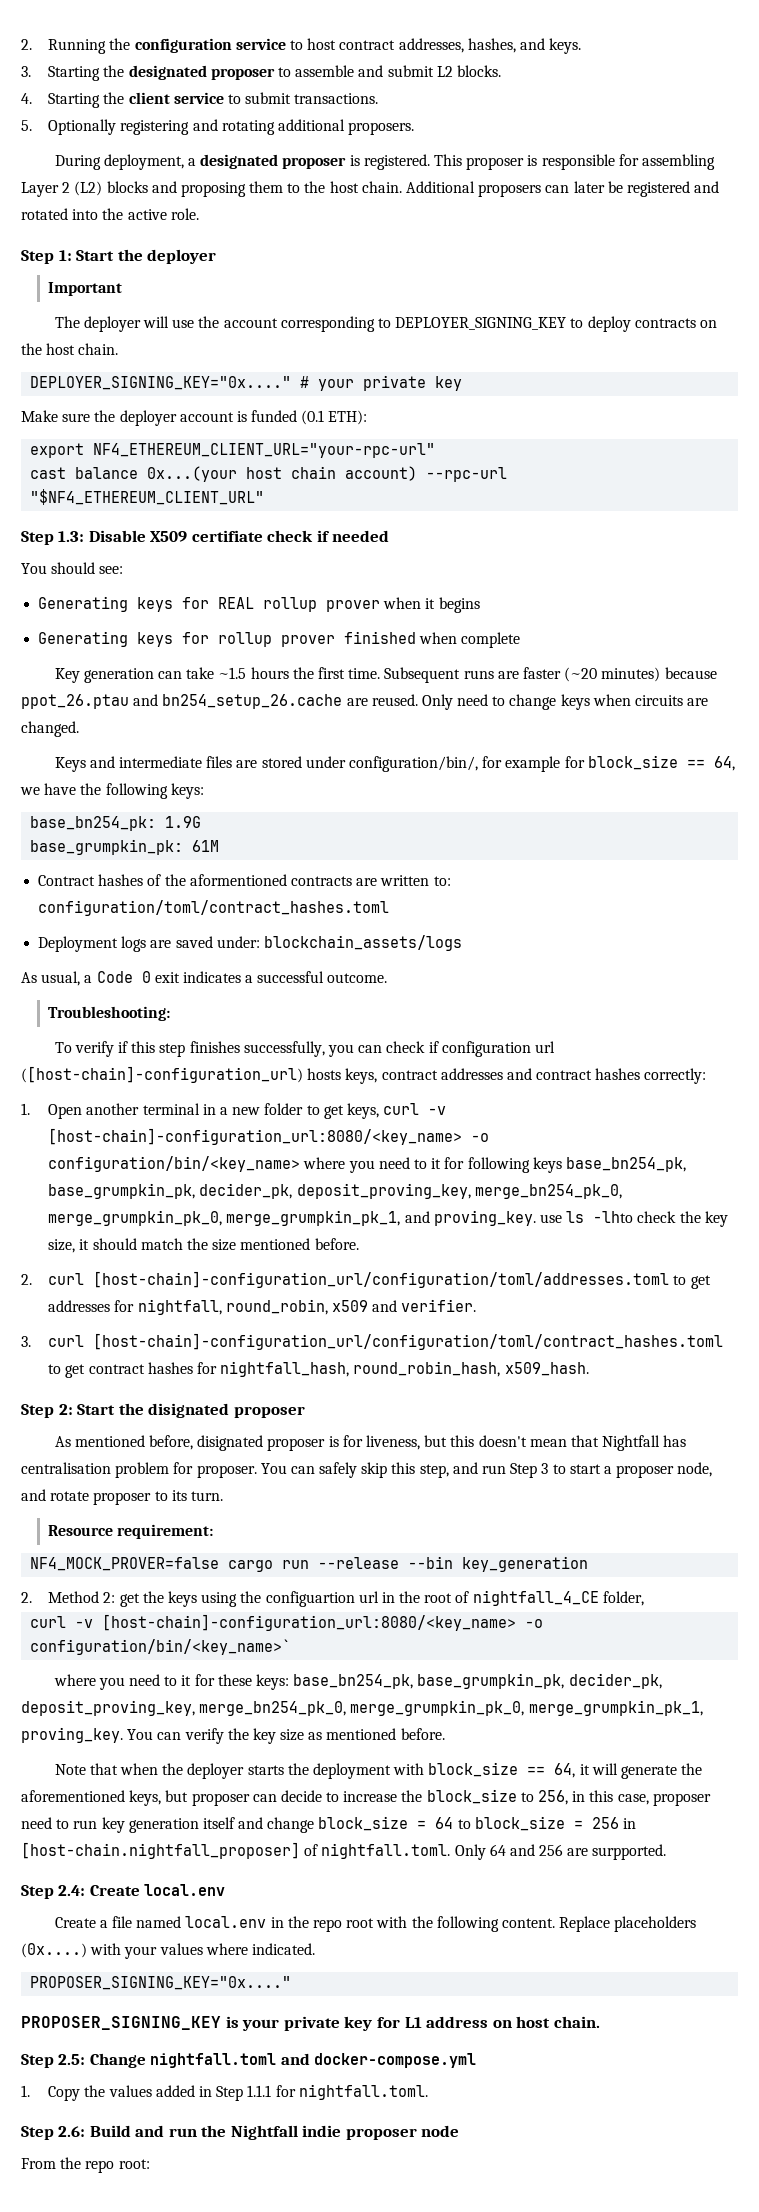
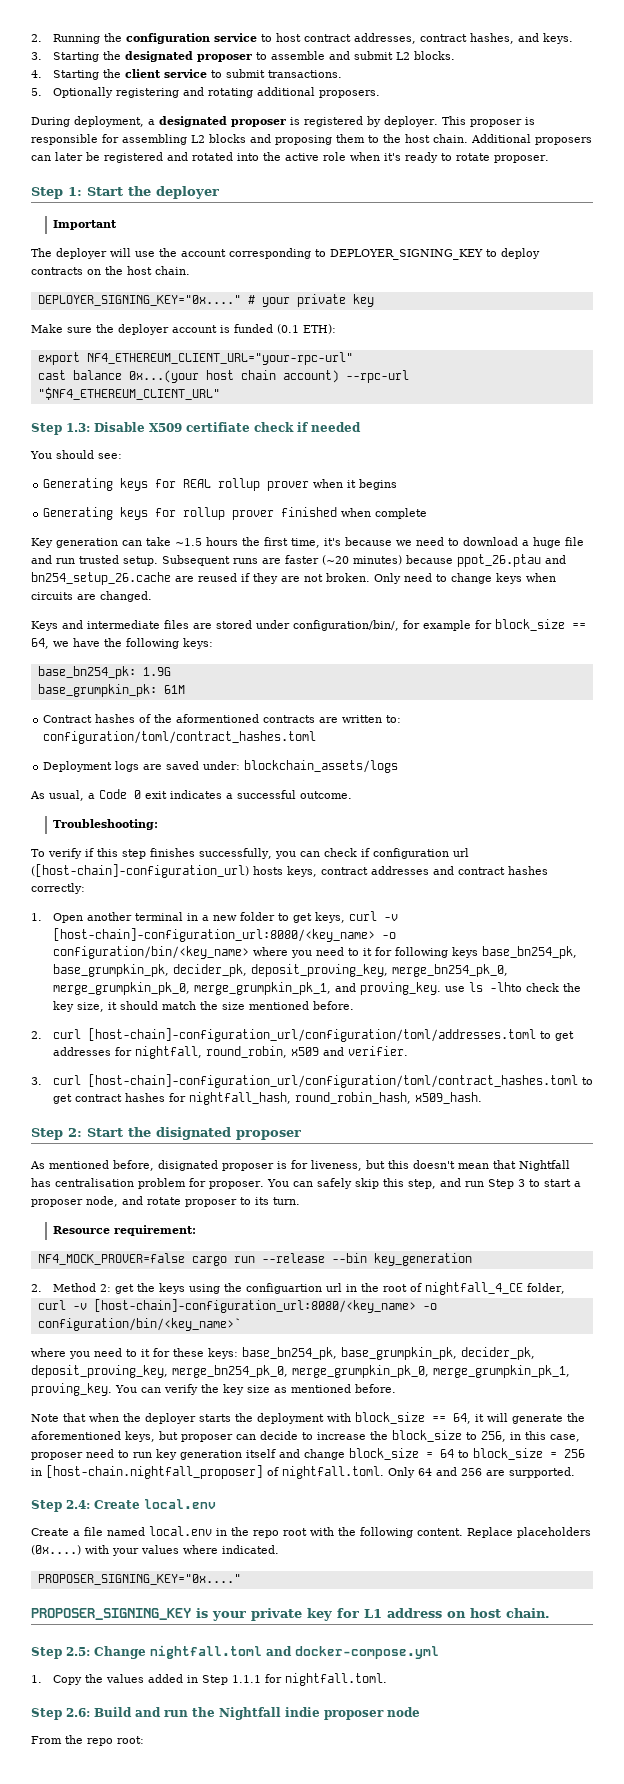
(464, 45) none -> [419,34,467,42] contract
[363,154,430,170] registered. -> [304,116,438,127] registered by deployer.
[21,181,103,197] Layer 2 (L2) -> [191,135,205,143] L2
[170,208,199,220] role. -> [323,152,549,163] role when it's ready to rotate proposer.
[348,668,381,679] time. -> [291,537,584,548] [31,555,158,566] time, it's because we need to download a huge file and run trusted setup.
[371,694,418,706] reused. -> [198,573,370,584] reused if they are not broken.

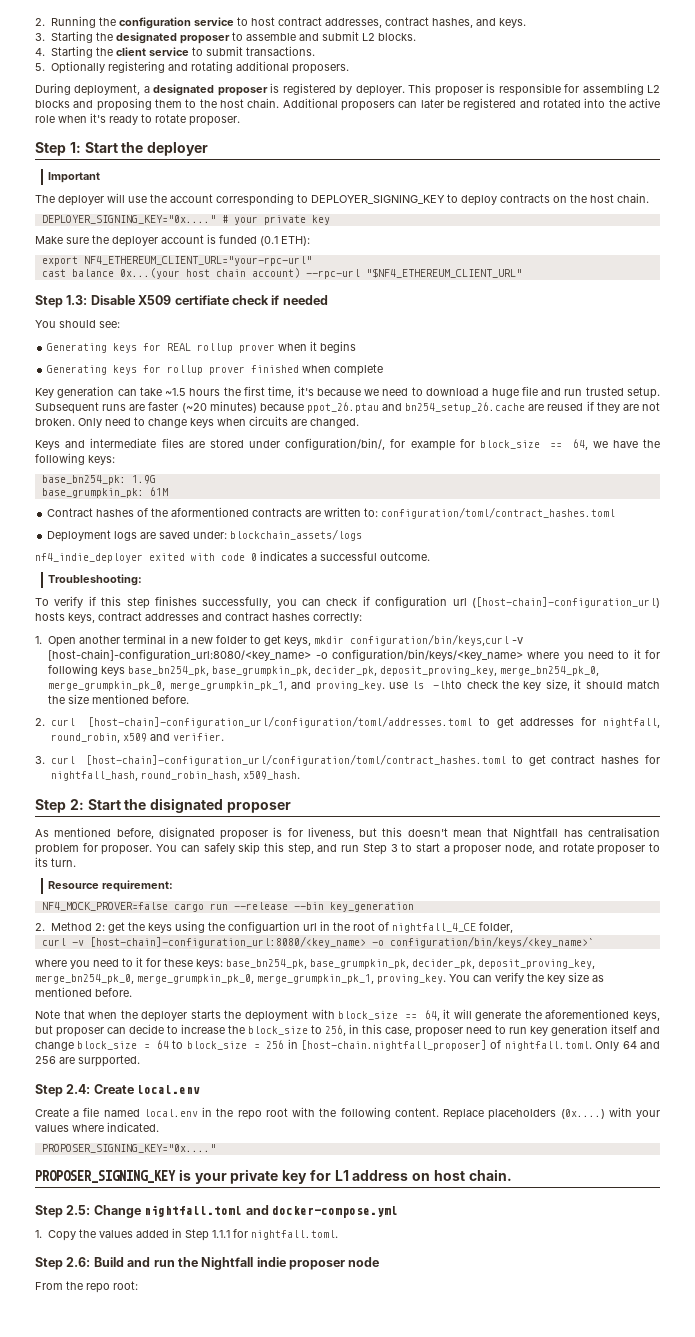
[30,789,167,801] As usual, a Code 0 exit -> [35,553,257,563] nf4_indie_deployer exited with code 0
[348,911,398,921] [52,928,396,942] [52,946,249,959] curl -v [host-chain]-configuration_url:8080/<key_name> -o configuration/bin/<key_name> -> [314,634,524,646] [48,649,524,661] mkdir configuration/bin/keys,curl -v [host-chain]-configuration_url:8080/<key_name> -o configuration/bin/keys/<key_name>
[37,1318,241,1331] configuration/bin/<key_name>` -> [389,936,594,948] configuration/bin/keys/<key_name>`

